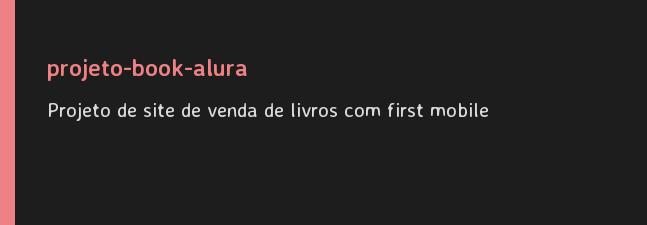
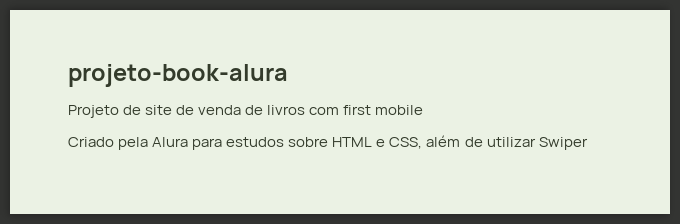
(489, 110) none -> [68,135,588,150] // Criado pela Alura para estudos sobre HTML e CSS, além de utilizar Swiper

